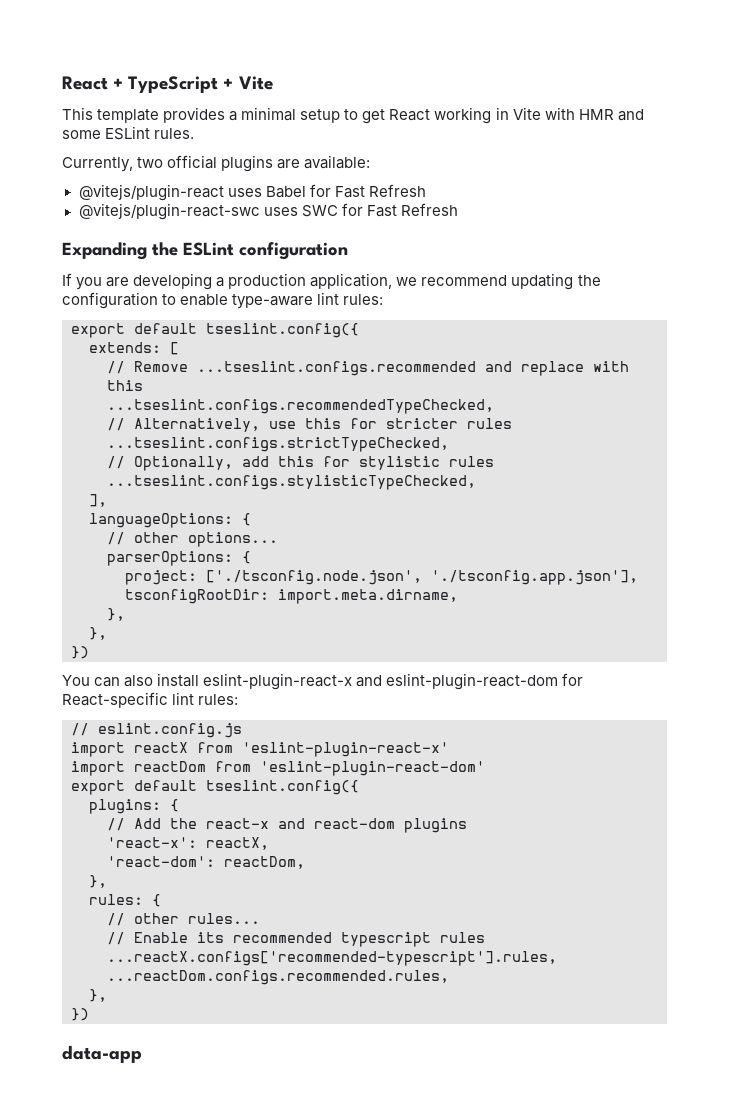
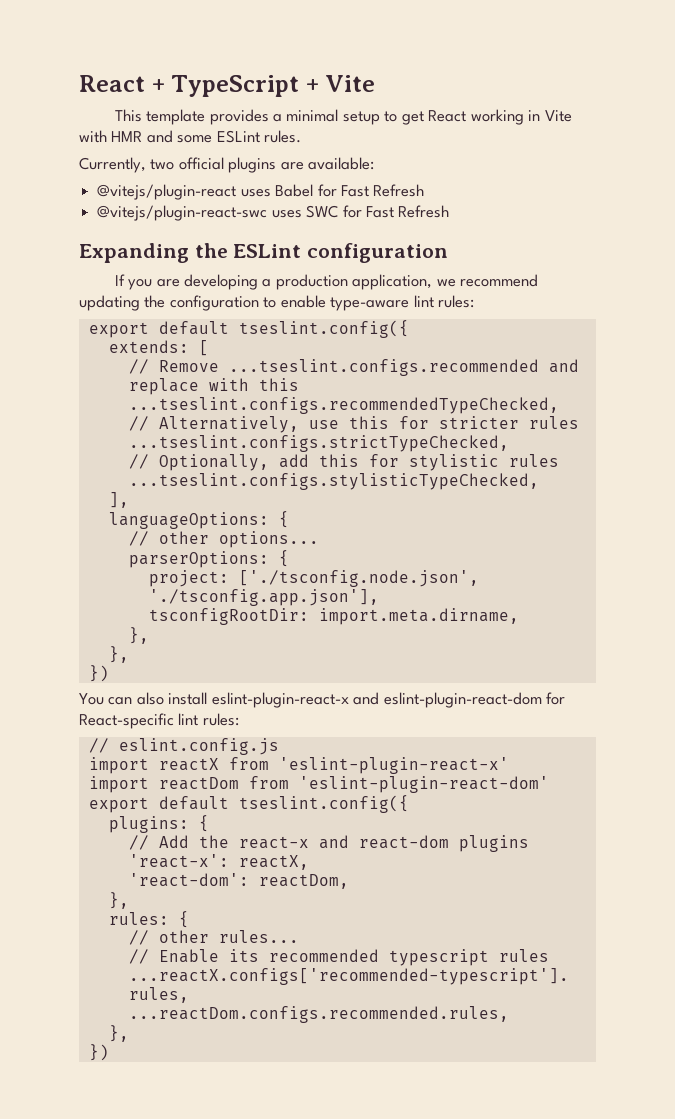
[62,1045,142,1063] // data-app -> (109, 1052) none

